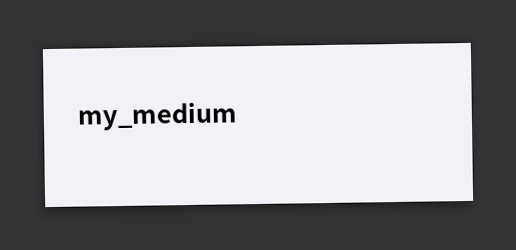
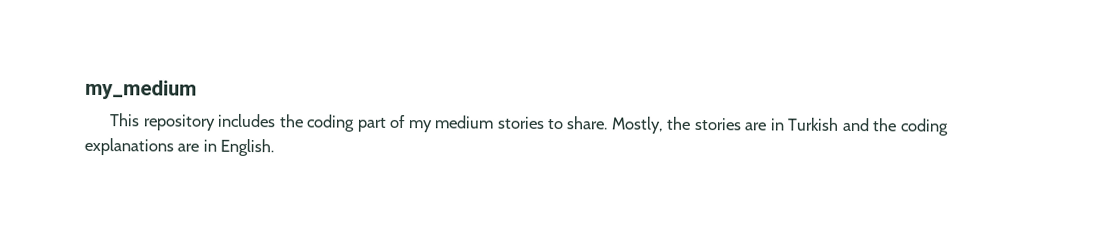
(238, 116) none -> [109,113,949,136] [84,137,275,157] // This repository includes the coding part of my medium stories to share. Mostly, the stories are in Turkish and the coding explanations are in English.

